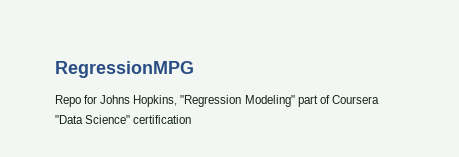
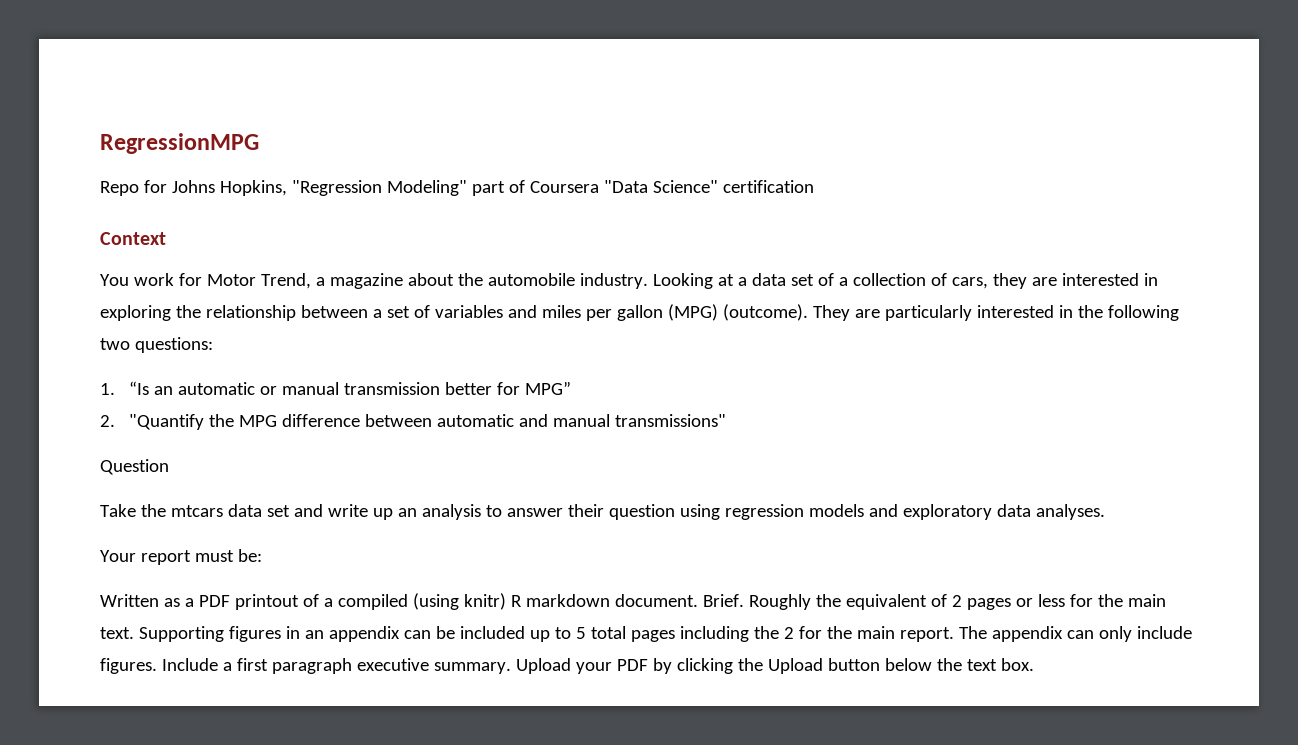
(192, 119) none -> [100,232,166,245] [100,273,1158,289] [100,304,1179,321] [100,337,213,353] [100,381,571,395] [100,414,726,430] [100,459,169,475] [100,504,1105,520] [100,549,262,565] [100,593,1166,610] [100,626,1192,642] [100,658,1034,674] // Context // You work for Motor Trend, a magazine about the automobile industry. Looking at a data set of a collection of cars, they are interested in exploring the relationship between a set of variables and miles per gallon (MPG) (outcome). They are particularly interested in the following two questions: // 1. “Is an automatic or manual transmission better for MPG” // 2. "Quantify the MPG difference between automatic and manual transmissions" // Question // Take the mtcars data set and write up an analysis to answer their question using regression models and exploratory data analyses. // Your report must be: // Written as a PDF printout of a compiled (using knitr) R markdown document. Brief. Roughly the equivalent of 2 pages or less for the main text. Supporting figures in an appendix can be included up to 5 total pages including the 2 for the main report. The appendix can only include figures. Include a first paragraph executive summary. Upload your PDF by clicking the Upload button below the text box.

